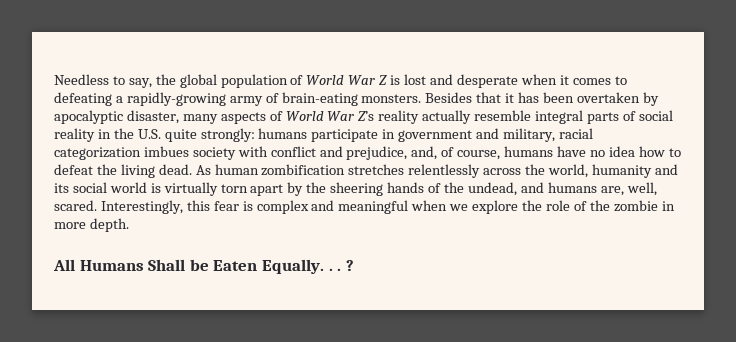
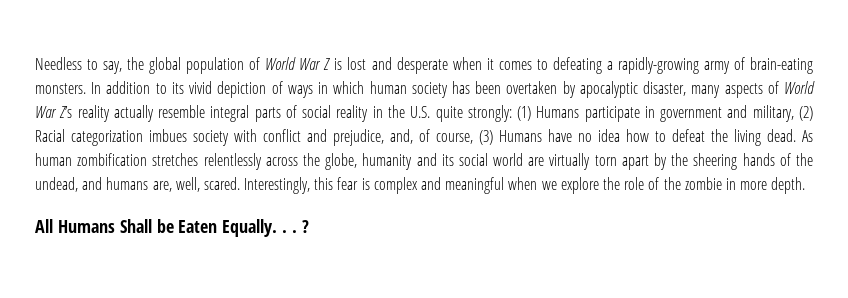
[425,92,515,103] Besides that it -> [91,81,448,98] In addition to its vivid depiction of ways in which human society
[258,128,308,139] humans -> [517,106,580,121] (1) Humans
[558,128,593,139] racial -> [798,106,813,121] [35,129,65,142] (2) Racial
[504,146,554,157] humans -> [479,130,542,145] (3) Humans
[548,164,589,178] world, -> [325,153,358,170] globe,
[150,183,161,193] is -> [528,157,545,166] are

